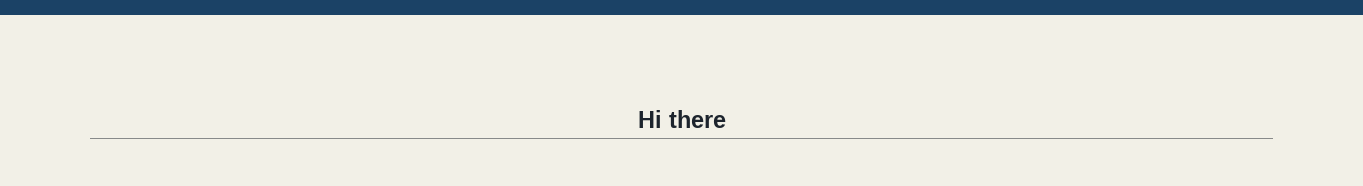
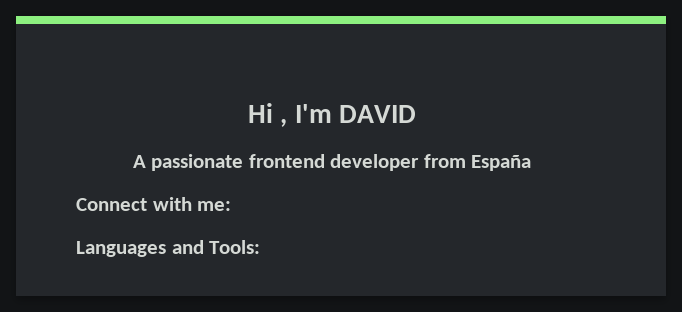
[668,110,726,128] there -> [280,104,417,127] [132,154,532,171] [76,197,232,211] [76,240,261,257] , I'm DAVID // A passionate frontend developer from España // Connect with me: // Languages and Tools:

